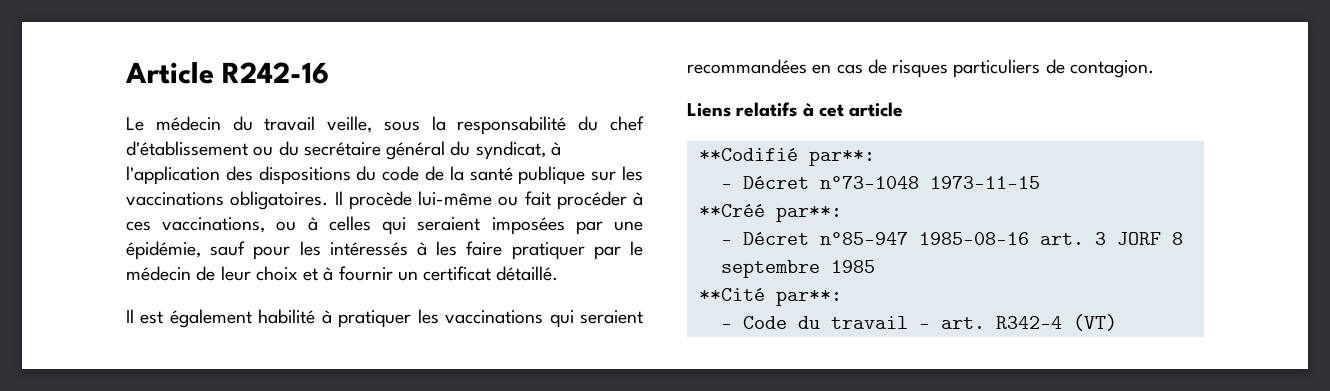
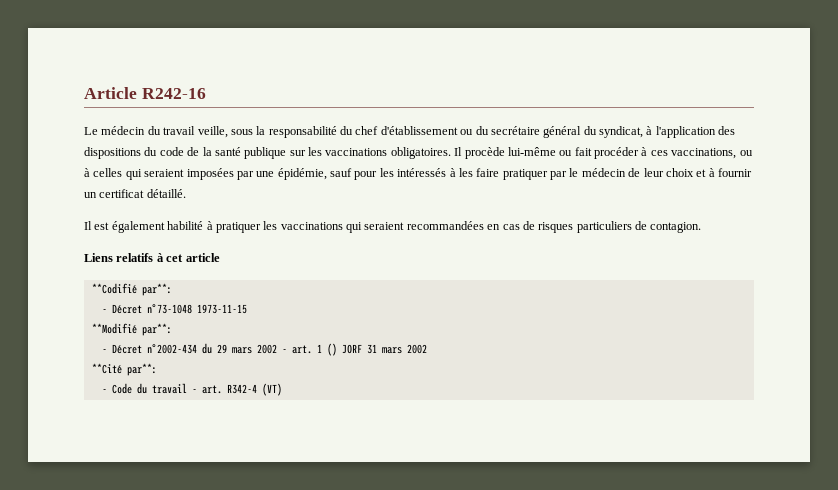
[698,204,842,222] [720,232,1183,245] [720,260,875,278] **Créé par**: // - Décret n°85-947 1985-08-16 art. 3 JORF 8 septembre 1985 -> [91,323,172,336] [101,343,427,356] **Modifié par**: // - Décret n°2002-434 du 29 mars 2002 - art. 1 () JORF 31 mars 2002

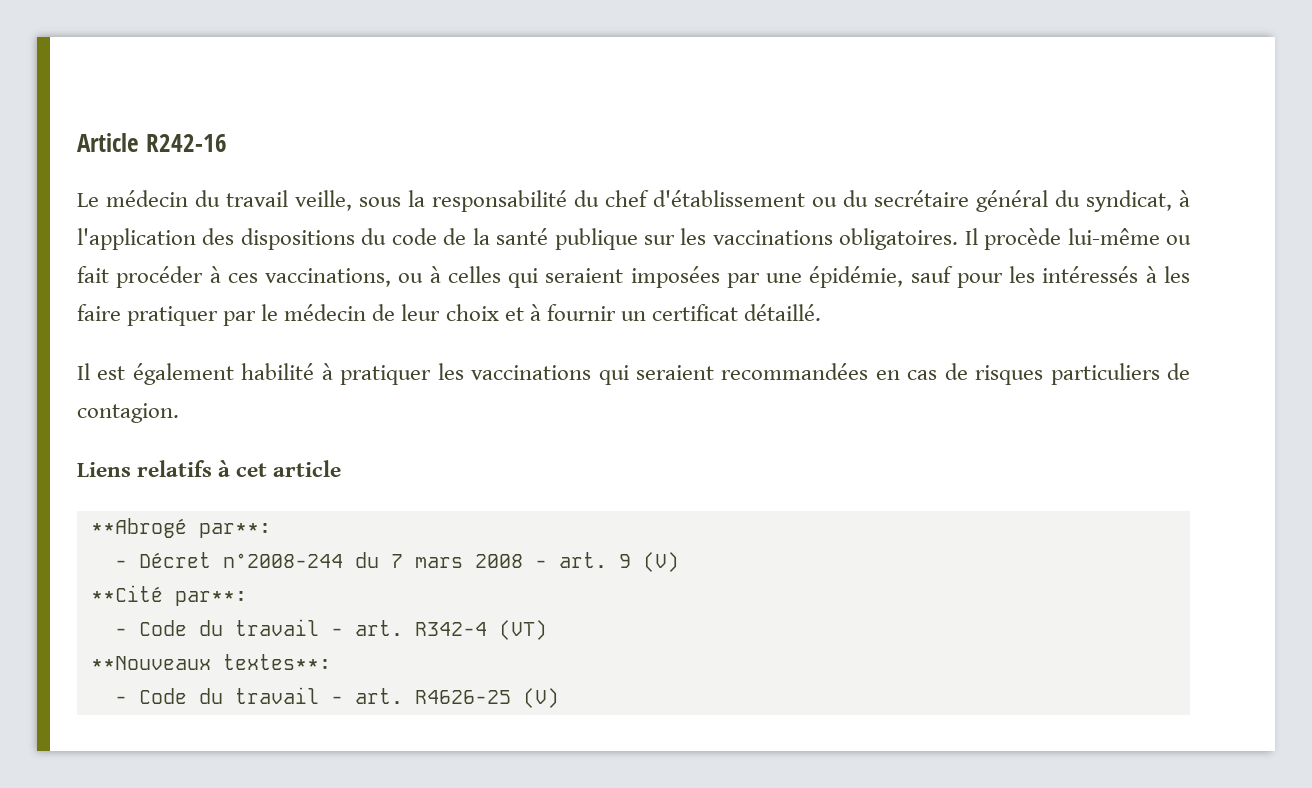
[91,283,172,296] [101,304,247,314] [91,323,172,336] [101,343,427,356] **Codifié par**: // - Décret n°73-1048 1973-11-15 // **Modifié par**: // - Décret n°2002-434 du 29 mars 2002 - art. 1 () JORF 31 mars 2002 -> [90,518,271,538] [114,552,679,572] **Abrogé par**: // - Décret n°2008-244 du 7 mars 2008 - art. 9 (V)
(282, 389) none -> [90,654,331,670] [114,687,559,708] // **Nouveaux textes**: // - Code du travail - art. R4626-25 (V)

